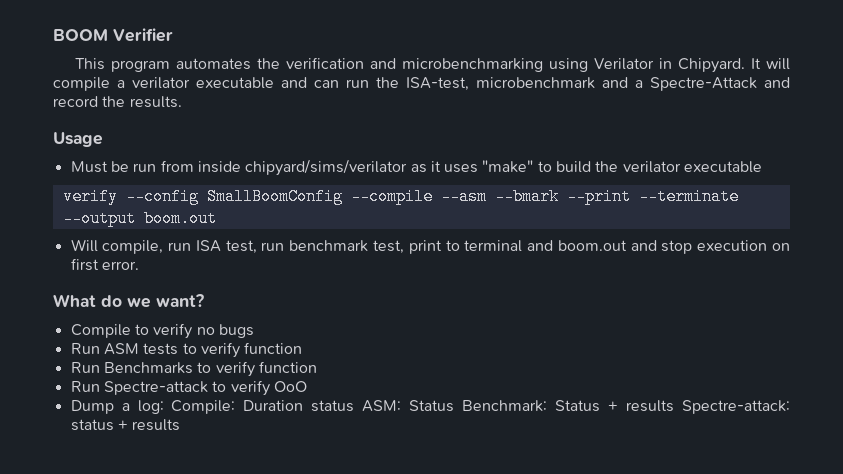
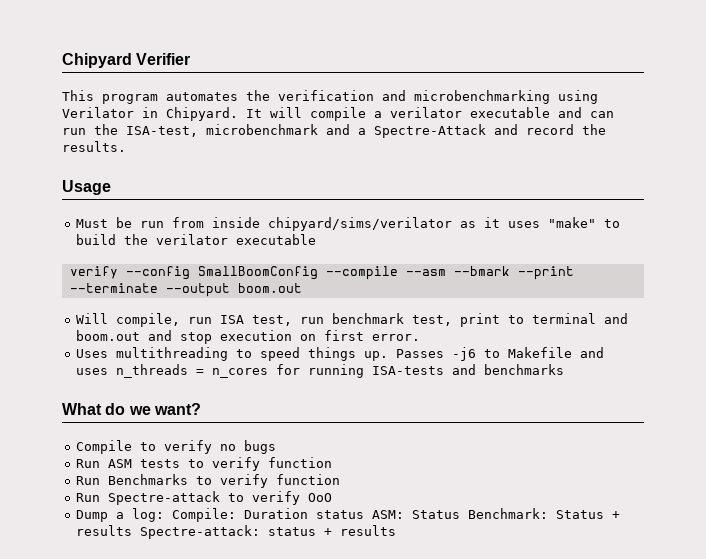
[53,29,108,41] BOOM -> [62,53,132,68] Chipyard
(139, 265) none -> [76,347,605,361] [76,364,565,378] // Uses multithreading to speed things up. Passes -j6 to Makefile and uses n_threads = n_cores for running ISA-tests and benchmarks

